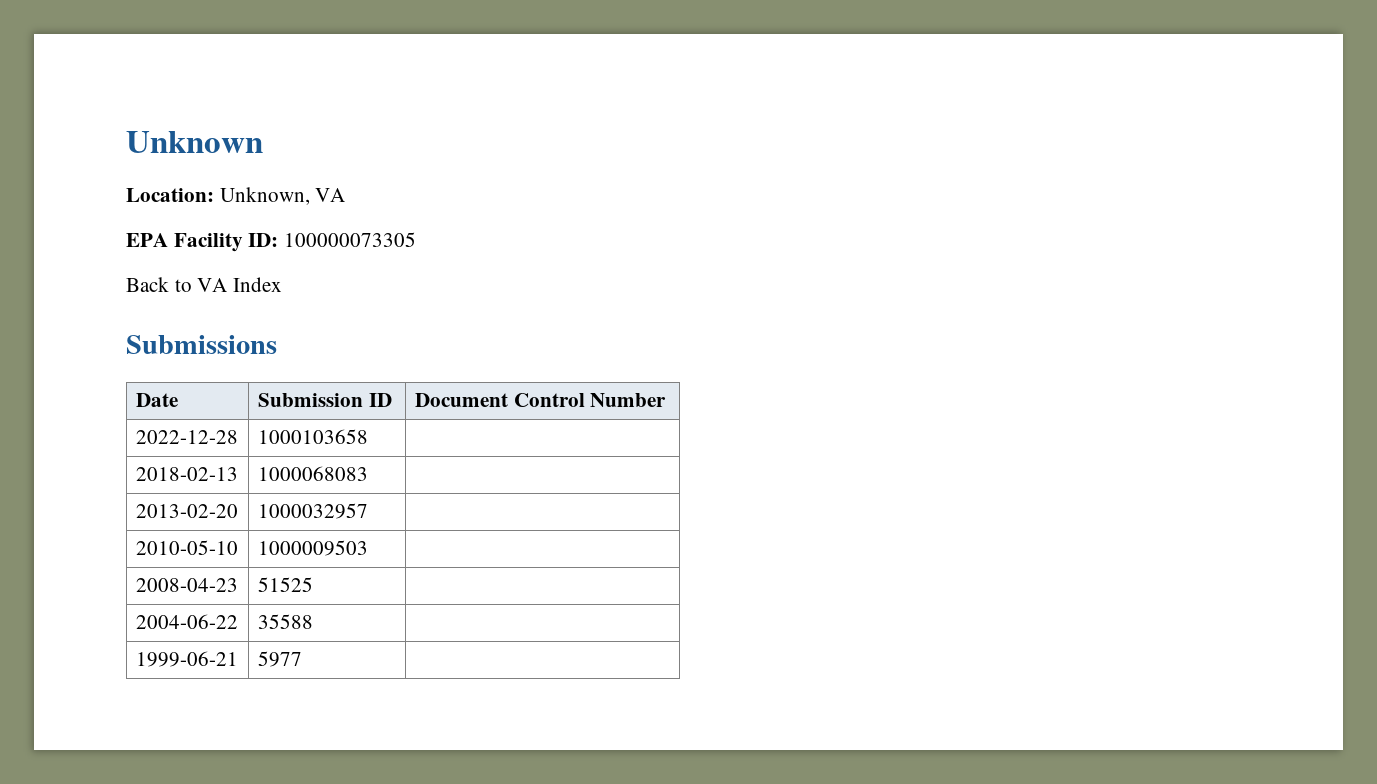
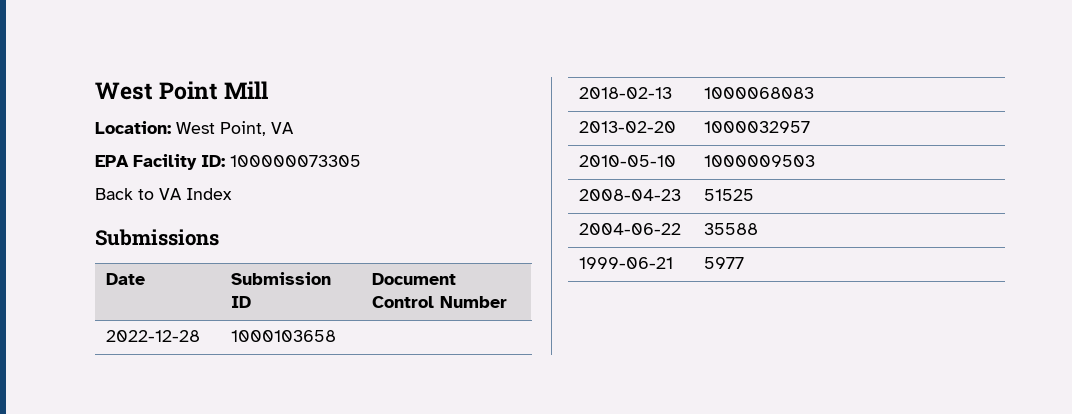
[126,131,263,153] Unknown -> [95,81,269,100] West Point Mill
[219,187,310,205] Unknown, -> [176,121,266,136] West Point,

